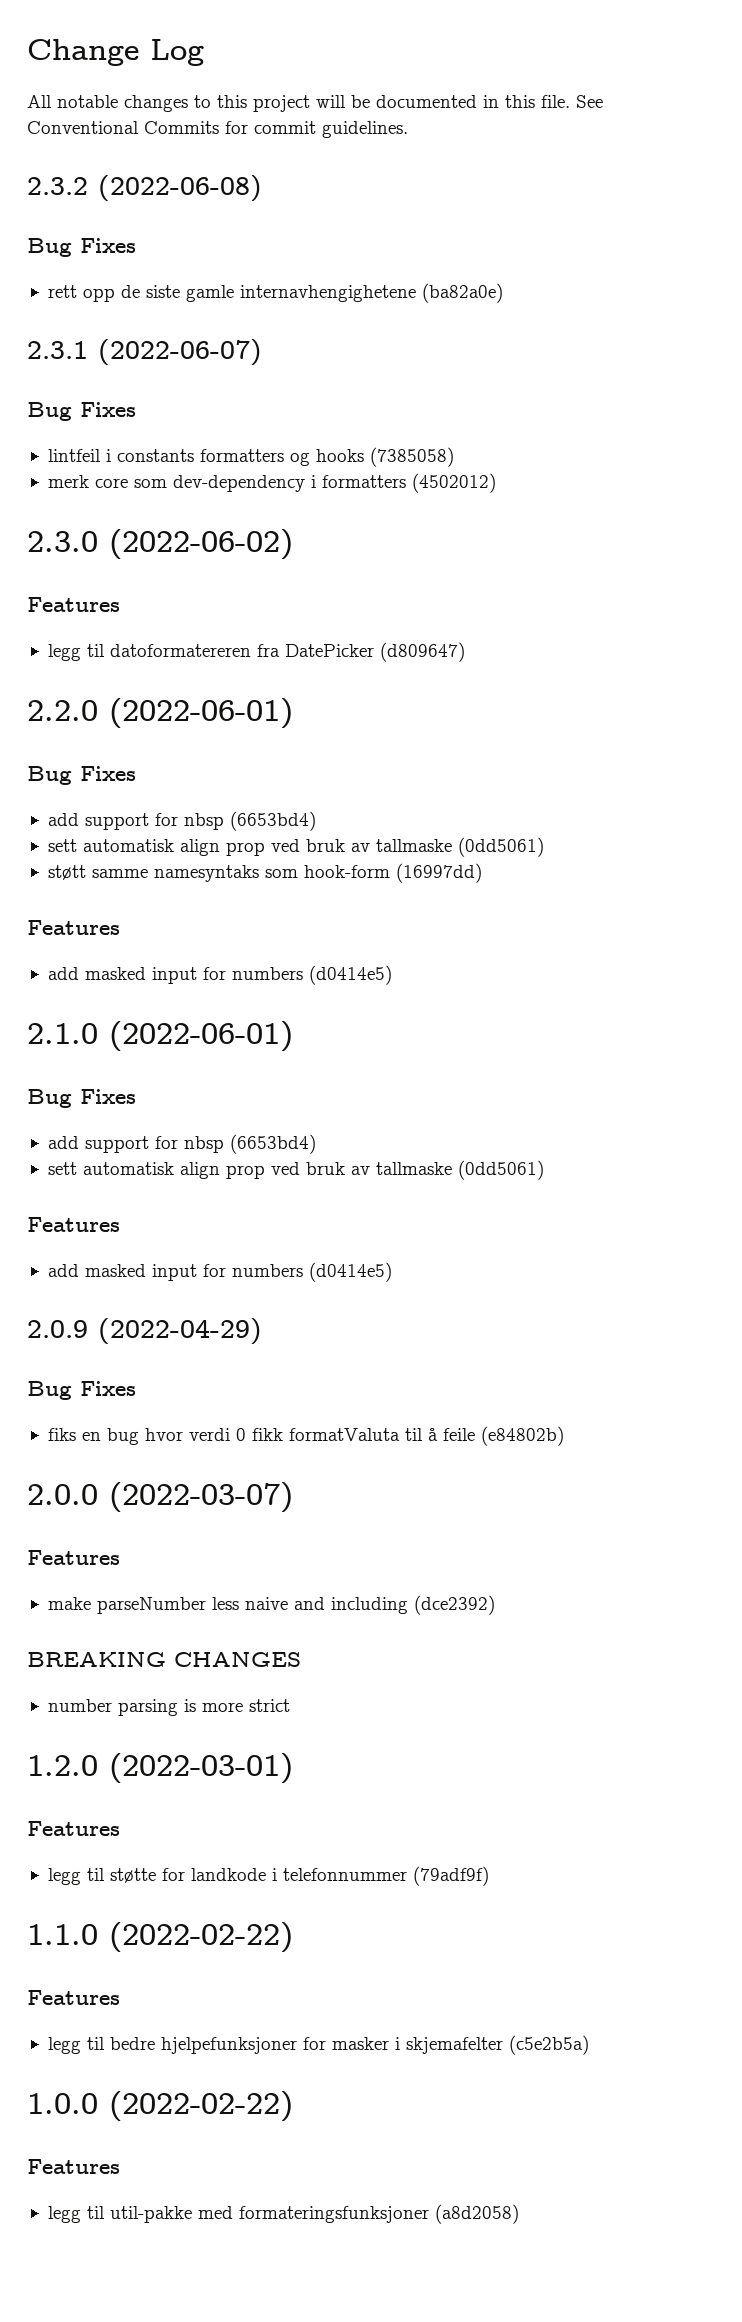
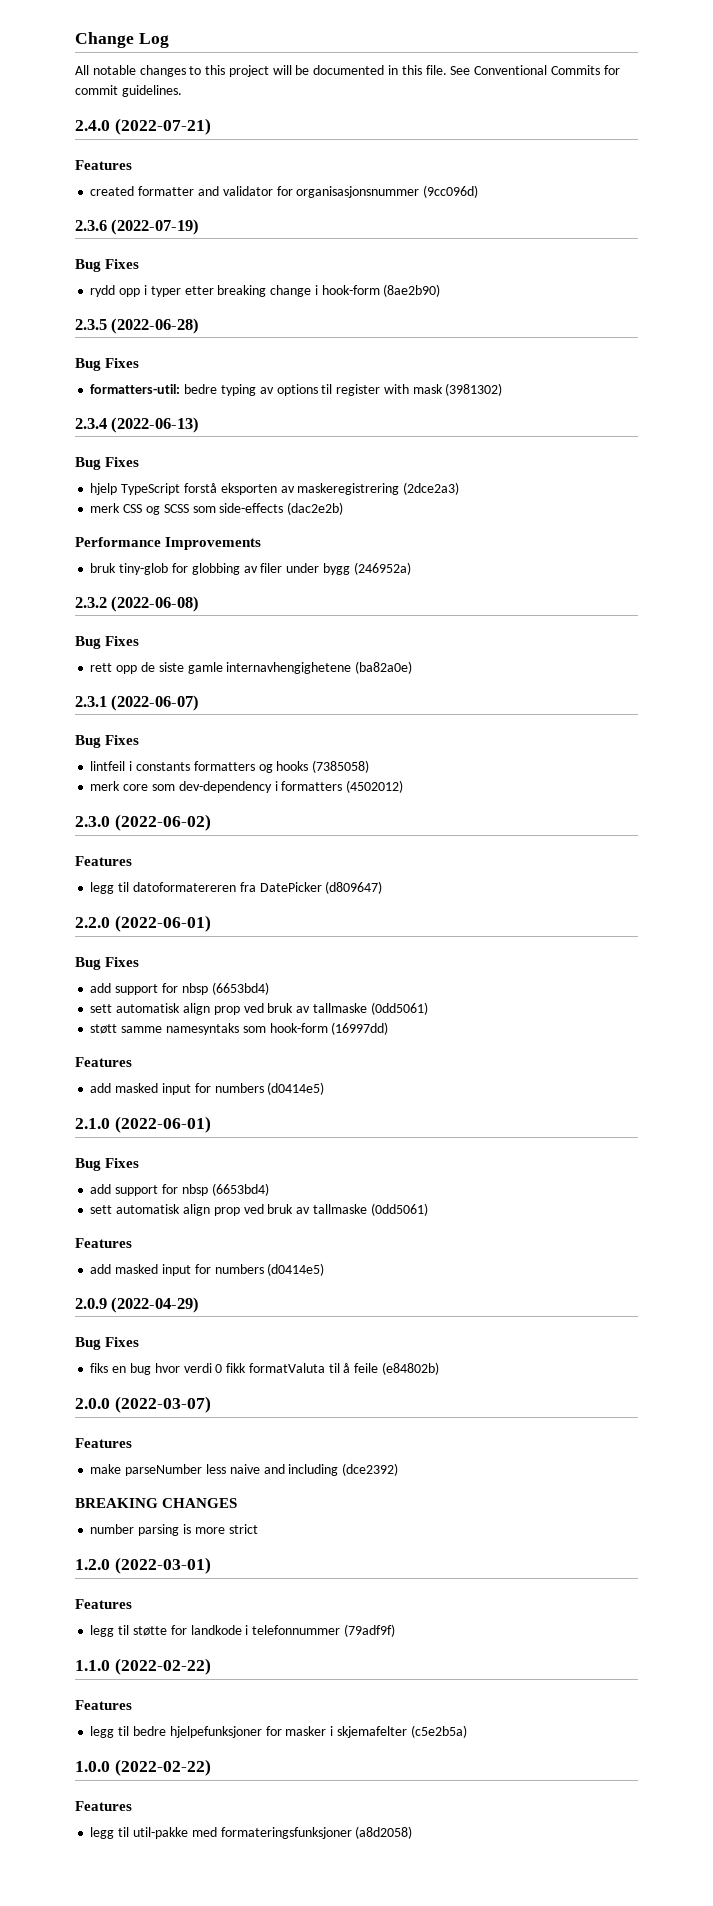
(408, 129) none -> [75,118,211,135] [75,160,132,170] [90,185,479,198] [75,219,200,235] [75,259,140,272] [90,284,441,297] [75,318,200,334] [75,358,140,371] [90,383,503,396] [75,417,200,433] [75,457,140,470] [90,482,460,495] [90,502,344,515] [75,537,262,550] [90,562,411,575] // 2.4.0 (2022-07-21) // Features // created formatter and validator for organisasjonsnummer (9cc096d) // 2.3.6 (2022-07-19) // Bug Fixes // rydd opp i typer etter breaking change i hook-form (8ae2b90) // 2.3.5 (2022-06-28) // Bug Fixes // formatters-util: bedre typing av options til register with mask (3981302) // 2.3.4 (2022-06-13) // Bug Fixes // hjelp TypeScript forstå eksporten av maskeregistrering (2dce2a3) // merk CSS og SCSS som side-effects (dac2e2b) // Performance Improvements // bruk tiny-glob for globbing av filer under bygg (246952a)

